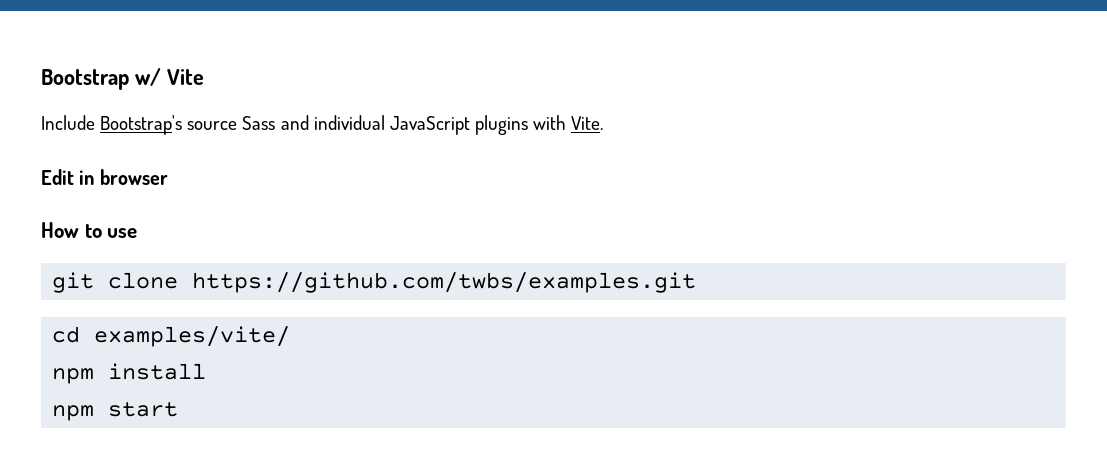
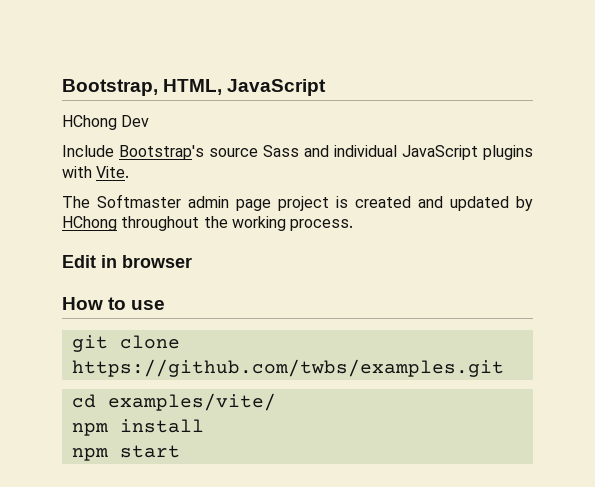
[41,68,204,90] Bootstrap w/ Vite -> [62,79,327,96] [62,115,150,130] Bootstrap, HTML, JavaScript // HChong Dev
(604, 123) none -> [62,194,533,211] [62,216,354,231] // The Softmaster admin page project is created and updated by HChong throughout the working process.

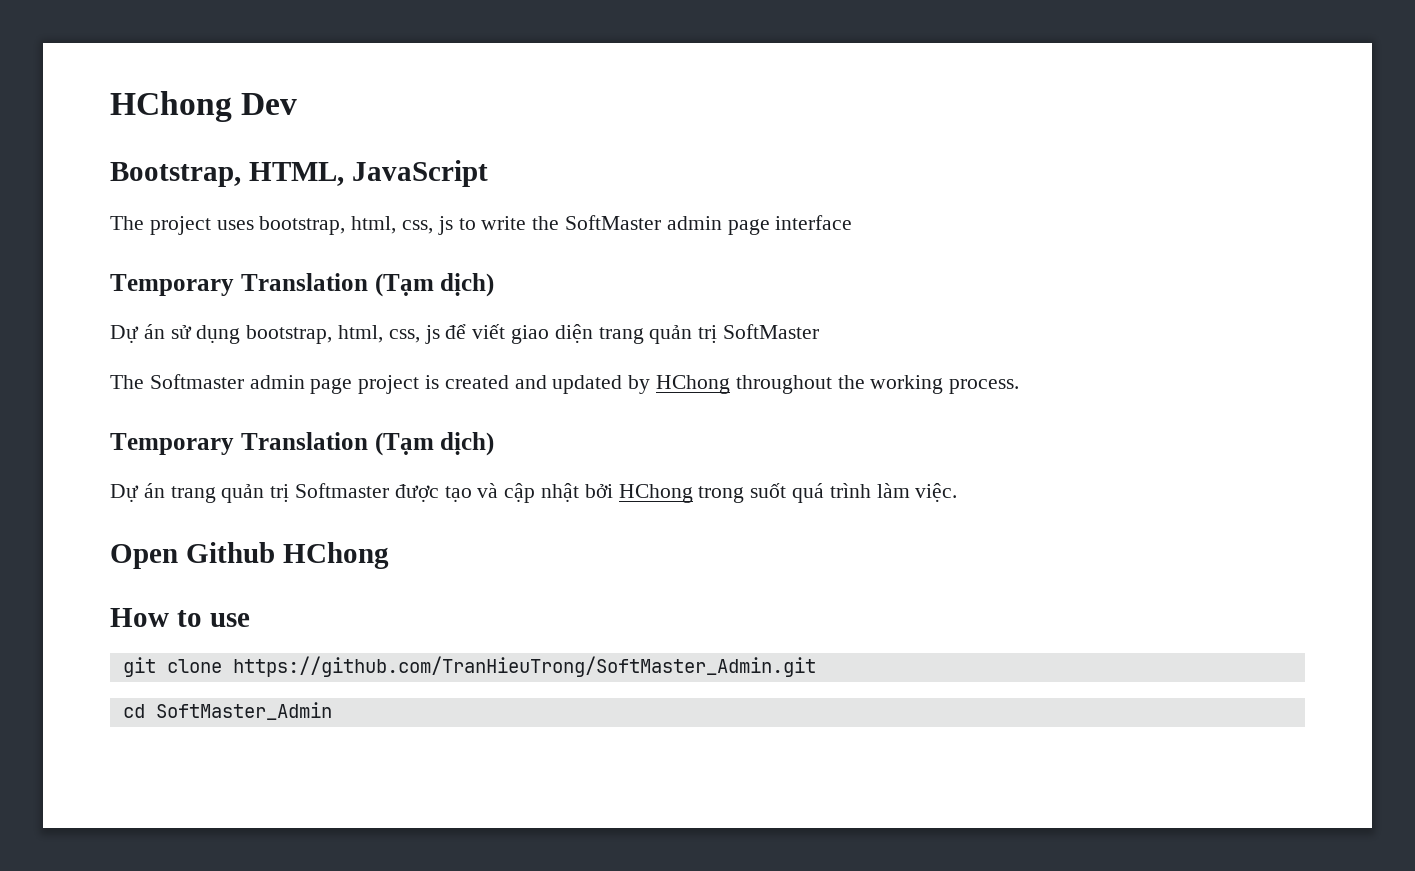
(62, 87) none -> [110,91,298,122] HChong Dev //
[62,115,150,130] [62,145,533,160] [62,166,130,178] HChong Dev // Include Bootstrap's source Sass and individual JavaScript plugins with Vite. -> [110,215,853,235] [110,273,495,297] [110,324,820,344] The project uses bootstrap, html, css, js to write the SoftMaster admin page interface // Temporary Translation (Tạm dịch) // Dự án sử dụng bootstrap, html, css, js để viết giao diện trang quản trị SoftMaster
[62,255,192,268] Edit in browser -> [110,432,495,456] [110,483,958,503] [110,542,389,569] Temporary Translation (Tạm dịch) // Dự án trang quản trị Softmaster được tạo và cập nhật bởi HChong trong suốt quá trình làm việc. // Open Github HChong
[71,359,504,377] https://github.com/twbs/examples.git -> [232,656,816,677] https://github.com/TranHieuTrong/SoftMaster_Admin.git
[107,393,276,411] [71,419,204,436] [71,445,180,461] examples/vite/ // npm install // npm start -> [155,702,332,720] SoftMaster_Admin

